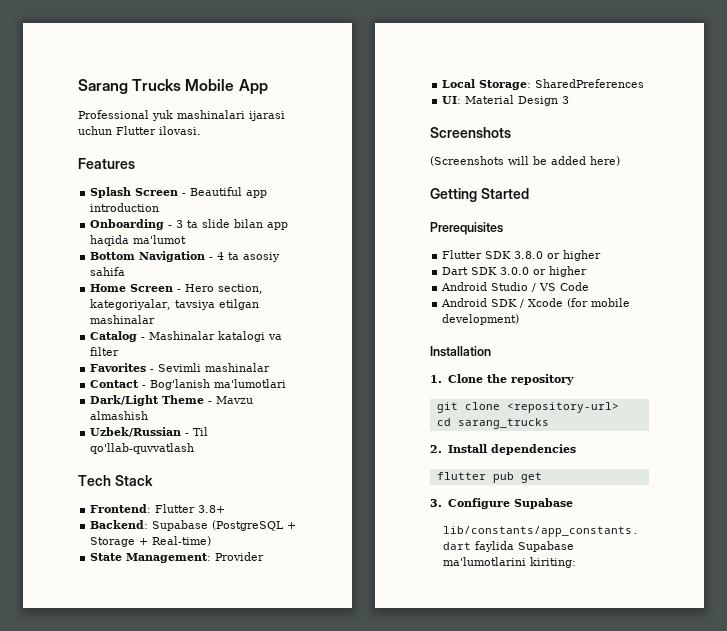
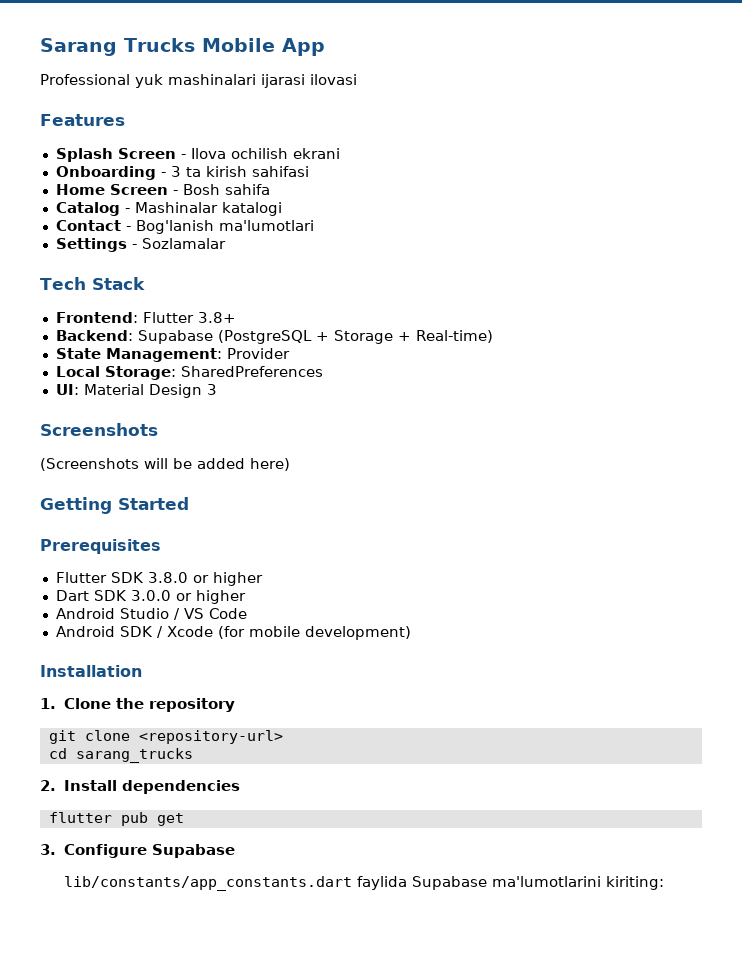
[78,126,201,135] uchun Flutter ilovasi. -> [310,74,357,85] ilovasi
[190,187,268,198] [90,203,160,212] Beautiful app introduction -> [190,148,340,159] Ilova ochilish ekrani
[202,219,289,230] [90,235,187,246] [90,251,281,262] [90,267,126,276] [90,284,264,294] [90,299,260,310] [90,315,156,324] [90,331,283,342] [90,347,120,356] [90,363,271,372] [90,379,287,390] [90,395,254,406] [90,411,149,420] [90,427,209,437] [90,443,195,454] slide bilan app haqida ma'lumot // Bottom Navigation - 4 ta asosiy sahifa // Home Screen - Hero section, kategoriyalar, tavsiya etilgan mashinalar // Catalog - Mashinalar katalogi va filter // Favorites - Sevimli mashinalar // Contact - Bog'lanish ma'lumotlari // Dark/Light Theme - Mavzu almashish // Uzbek/Russian - Til qo'llab-quvvatlash -> [205,166,309,177] [55,184,270,195] [55,202,282,216] [55,220,314,234] [55,238,226,252] kirish sahifasi // Home Screen - Bosh sahifa // Catalog - Mashinalar katalogi // Contact - Bog'lanish ma'lumotlari // Settings - Sozlamalar

